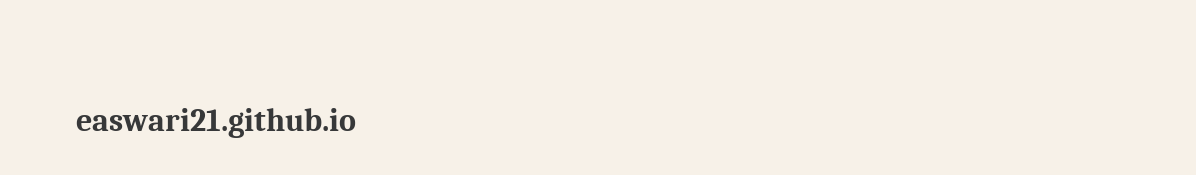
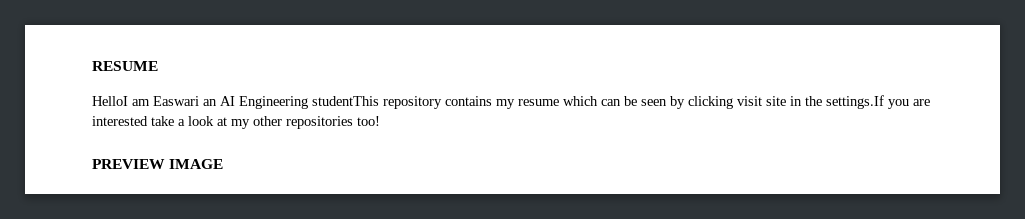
[76,108,356,138] easwari21.github.io -> [92,61,158,71] [92,95,930,109] [92,116,380,129] [92,159,224,169] RESUME // HelloI am Easwari an AI Engineering studentThis repository contains my resume which can be seen by clicking visit site in the settings.If you are interested take a look at my other repositories too! // PREVIEW IMAGE

